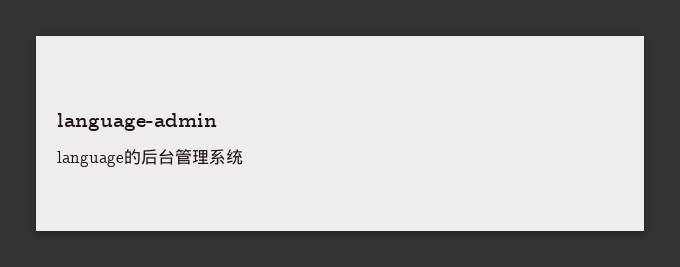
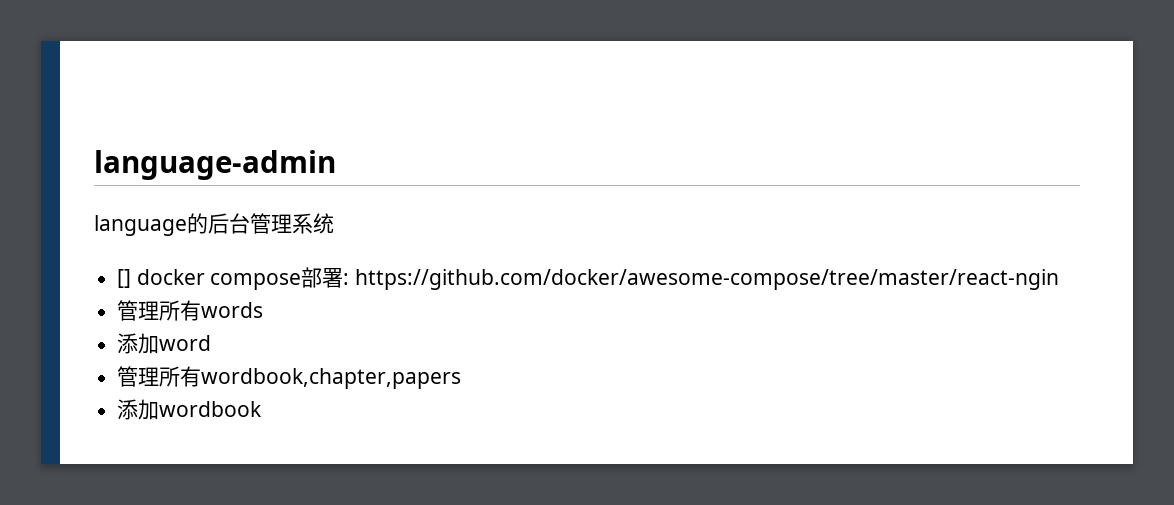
(243, 157) none -> [117,267,1060,290] [117,300,264,321] [117,333,212,354] [117,366,462,389] [117,399,263,420] // [] docker compose部署: https://github.com/docker/awesome-compose/tree/master/react-ngin // 管理所有words // 添加word // 管理所有wordbook,chapter,papers // 添加wordbook

